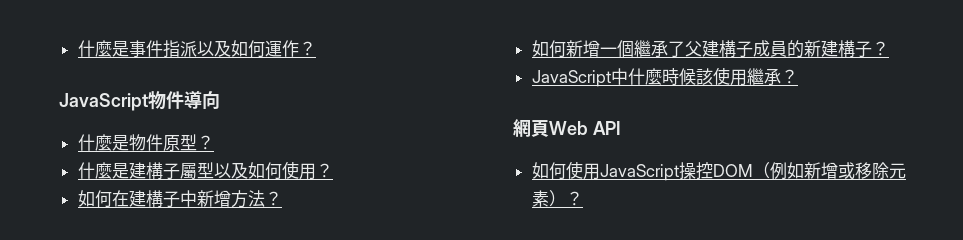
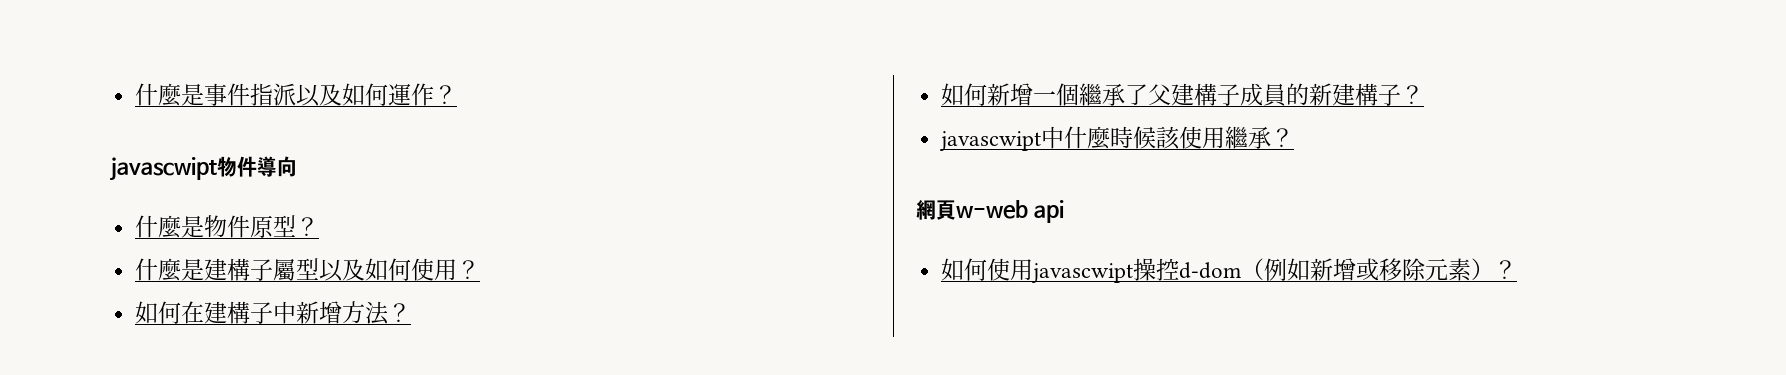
[59,93,148,111] JavaScript -> [110,157,217,181] javascwipt
[531,70,611,87] JavaScript -> [939,131,1042,152] javascwipt
[549,121,621,135] [531,161,753,181] Web API // 如何使用JavaScript操控DOM -> [956,200,1064,223] [941,258,1242,284] w-web api // 如何使用javascwipt操控d-dom

